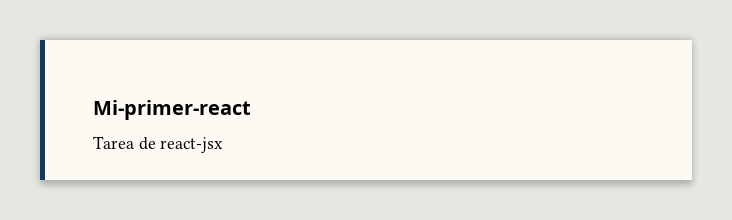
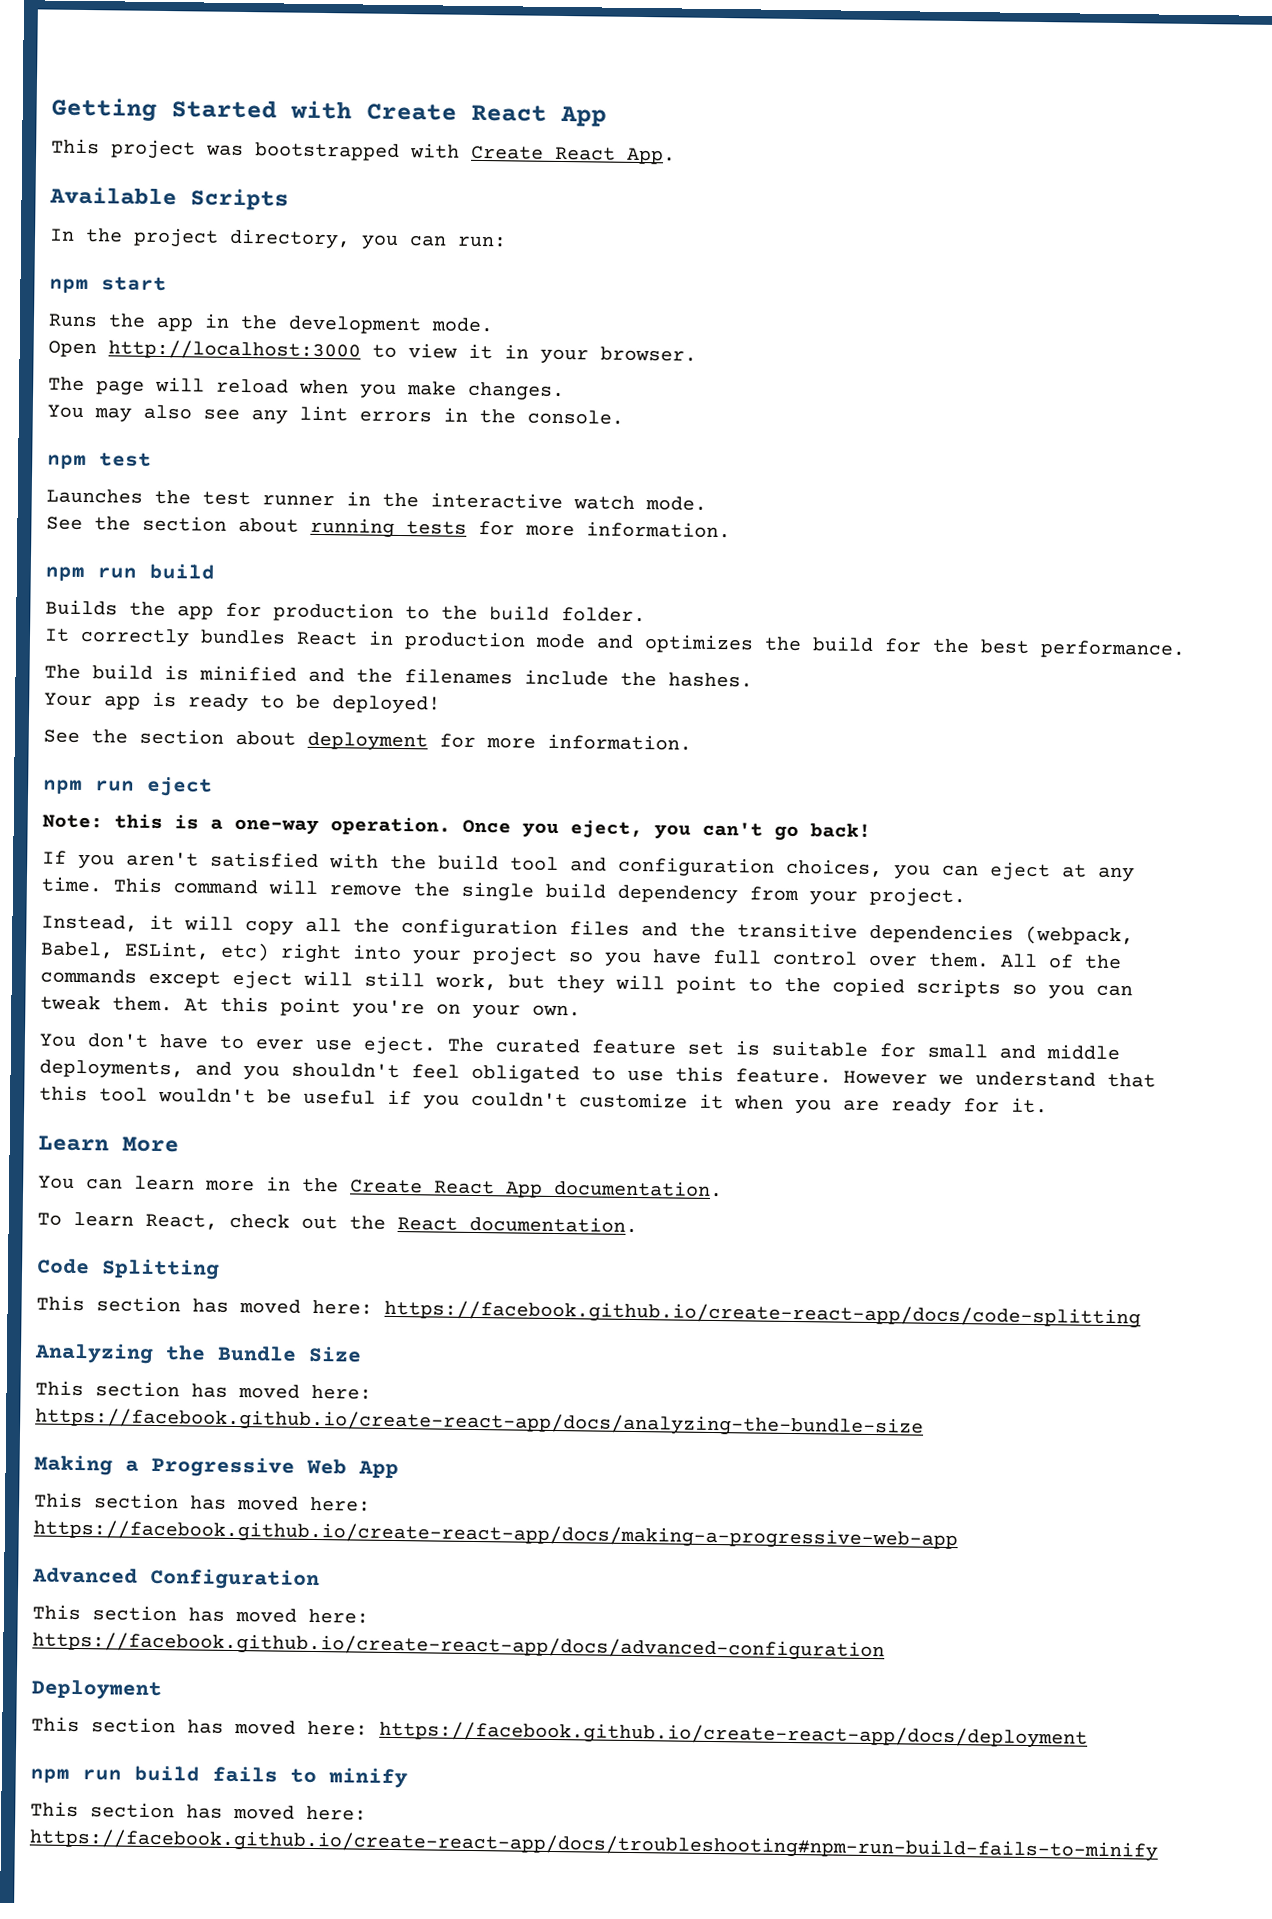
[93,100,251,120] [93,136,224,153] Mi-primer-react // Tarea de react-jsx -> [51,97,607,127] [51,138,676,165] [49,186,289,211] [49,227,507,250] [49,276,167,294] [48,313,494,335] [48,339,697,365] [48,376,565,402] [47,404,624,425] [47,452,152,470] [46,488,707,511] [46,515,731,539] [45,563,215,582] [45,599,646,623] [44,628,1186,659] [44,664,753,688] [44,691,441,715] [43,728,692,752] [43,776,213,797] [42,813,871,842] [42,850,1135,883] [41,876,966,908] [41,914,1134,946] [40,941,1122,970] [40,968,1133,1000] [40,995,581,1020] [39,1033,1120,1061] [39,1059,1156,1088] [39,1085,1048,1116] [38,1135,179,1153] [38,1175,723,1198] [37,1211,638,1234] [37,1258,220,1280] [36,1295,1141,1329] [34,1342,362,1364] [35,1380,372,1400] [35,1407,924,1438] [34,1454,399,1480] [34,1492,371,1512] [33,1519,958,1551] [32,1567,320,1591] [32,1604,369,1624] [32,1631,885,1662] [31,1679,162,1701] [31,1716,1088,1749] [30,1765,408,1789] [30,1801,367,1821] [29,1828,1158,1862] Getting Started with Create React App // This project was bootstrapped with Create React App. // Available Scripts // In the project directory, you can run: // npm start // Runs the app in the development mode. // Open http://localhost:3000 to view it in your browser. // The page will reload when you make changes. // You may also see any lint errors in the console. // npm test // Launches the test runner in the interactive watch mode. // See the section about running tests for more information. // npm run build // Builds the app for production to the build folder. // It correctly bundles React in production mode and optimizes the build for the best performance. // The build is minified and the filenames include the hashes. // Your app is ready to be deployed! // See the section about deployment for more information. // npm run eject // Note: this is a one-way operation. Once you eject, you can't go back! // If you aren't satisfied with the build tool and configuration choices, you can eject at any time. This command will remove the single build dependency from your project. // Instead, it will copy all the configuration files and the transitive dependencies (webpack, Babel, ESLint, etc) right into your project so you have full control over them. All of the commands except eject will still work, but they will point to the copied scripts so you can tweak them. At this point you're on your own. // You don't have to ever use eject. The curated feature set is suitable for small and middle deployments, and you shouldn't feel obligated to use this feature. However we understand that this tool wouldn't be useful if you couldn't customize it when you are ready for it. // Learn More // You can learn more in the Create React App documentation. // To learn React, check out the React documentation. // Code Splitting // This section has moved here: https://facebook.github.io/create-react-app/docs/code-splitting // Analyzing the Bundle Size // This section has moved here: https://facebook.github.io/create-react-app/docs/analyzing-the-bundle-size // Making a Progressive Web App // This section has moved here: https://facebook.github.io/create-react-app/docs/making-a-progressive-web-app // Advanced Configuration // This section has moved here: https://facebook.github.io/create-react-app/docs/advanced-configuration // Deployment // This section has moved here: https://facebook.github.io/create-react-app/docs/deployment // npm run build fails to minify // This section has moved here: https://facebook.github.io/create-react-app/docs/troubleshooting#npm-run-build-fails-to-minify

